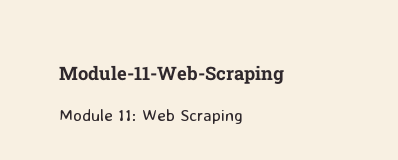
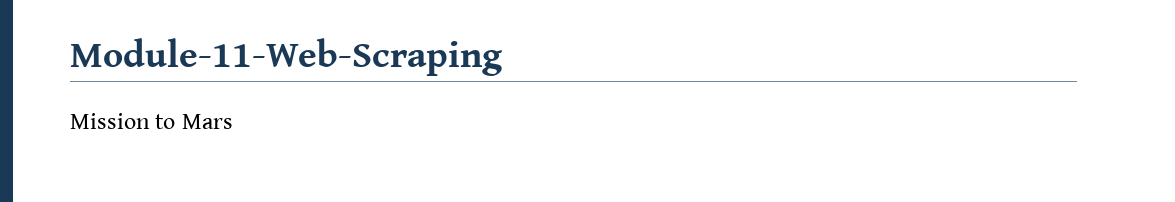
[59,109,243,124] Module 11: Web Scraping -> [70,113,233,129] Mission to Mars

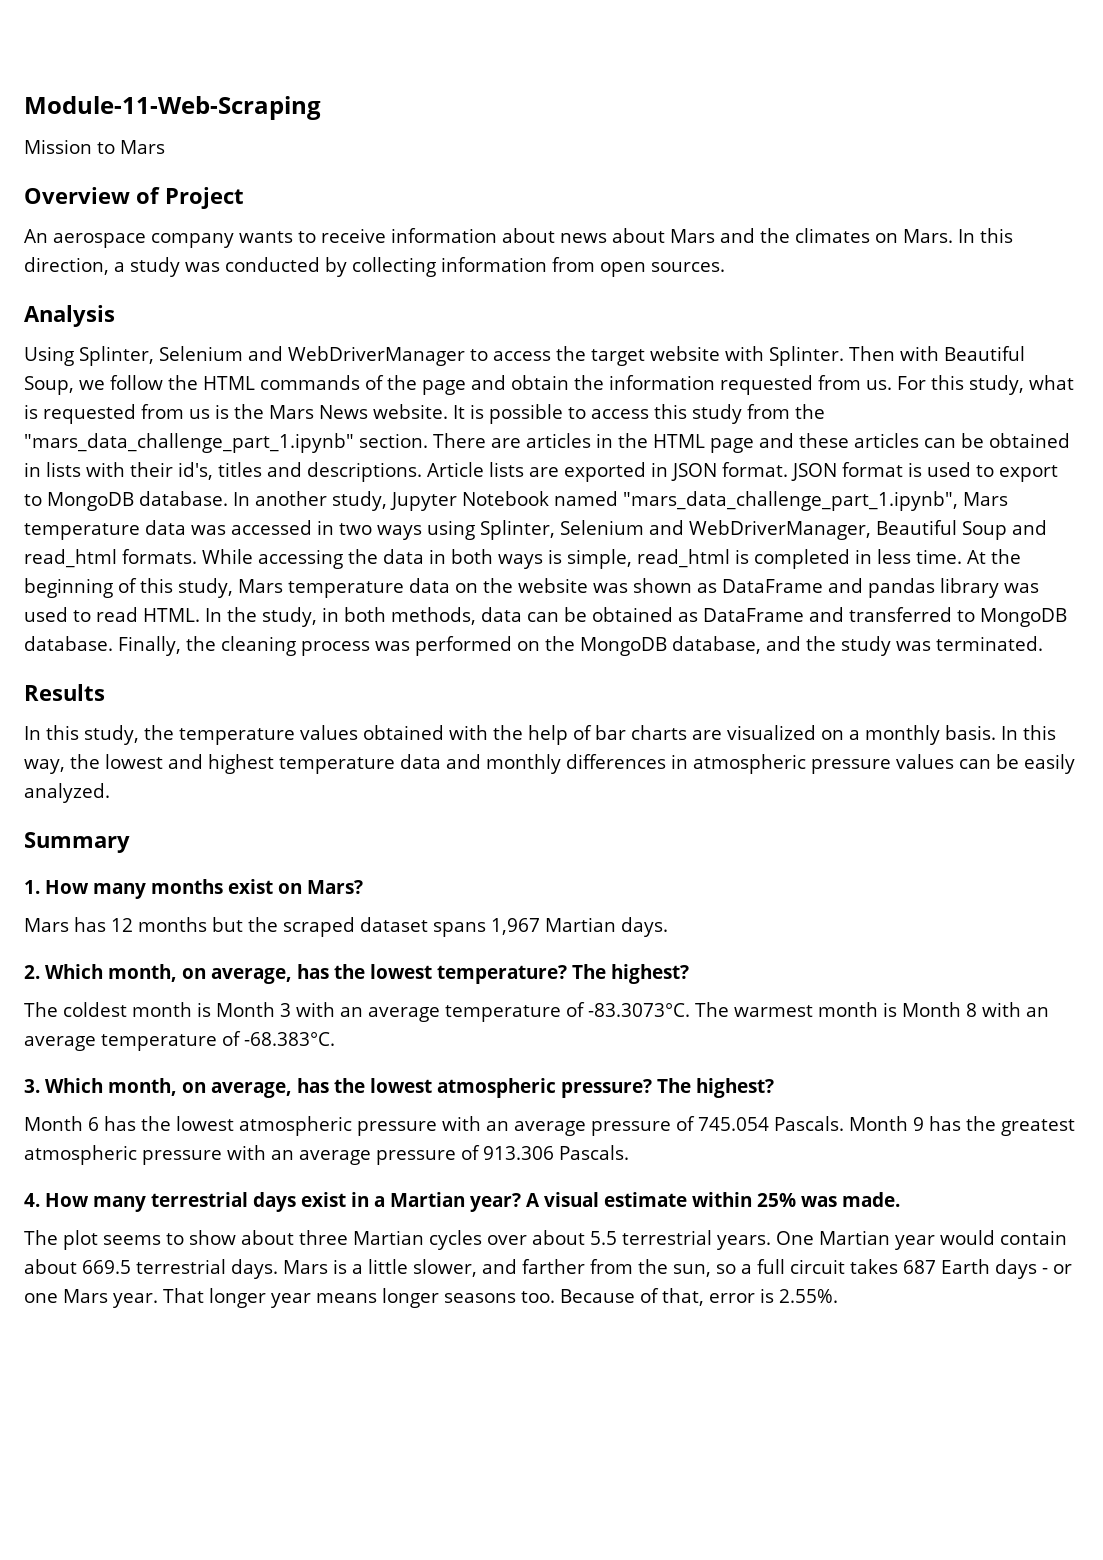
(233, 121) none -> [24,187,244,209] [24,228,1013,248] [24,257,725,277] [24,305,115,327] [24,346,1025,366] [24,375,1074,395] [24,404,825,424] [24,433,1070,453] [24,462,1058,482] [24,491,1008,511] [24,520,1047,540] [24,549,1021,569] [24,578,1039,598] [24,607,1067,627] [24,636,1043,656] [24,684,105,701] [24,725,1056,745] [24,754,1075,774] [24,783,110,803] [24,832,130,853] [24,879,363,899] [24,917,668,937] [24,964,689,984] [24,1002,1049,1022] [24,1031,335,1051] [24,1078,774,1098] [24,1116,1075,1136] [24,1145,629,1165] [24,1192,900,1212] [24,1230,1067,1250] [24,1259,1072,1279] [24,1288,838,1308] // Overview of Project // An aerospace company wants to receive information about news about Mars and the climates on Mars. In this direction, a study was conducted by collecting information from open sources. // Analysis // Using Splinter, Selenium and WebDriverManager to access the target website with Splinter. Then with Beautiful Soup, we follow the HTML commands of the page and obtain the information requested from us. For this study, what is requested from us is the Mars News website. It is possible to access this study from the "mars_data_challenge_part_1.ipynb" section. There are articles in the HTML page and these articles can be obtained in lists with their id's, titles and descriptions. Article lists are exported in JSON format. JSON format is used to export to MongoDB database. In another study, Jupyter Notebook named "mars_data_challenge_part_1.ipynb", Mars temperature data was accessed in two ways using Splinter, Selenium and WebDriverManager, Beautiful Soup and read_html formats. While accessing the data in both ways is simple, read_html is completed in less time. At the beginning of this study, Mars temperature data on the website was shown as DataFrame and pandas library was used to read HTML. In the study, in both methods, data can be obtained as DataFrame and transferred to MongoDB database. Finally, the cleaning process was performed on the MongoDB database, and the study was terminated. // Results // In this study, the temperature values obtained with the help of bar charts are visualized on a monthly basis. In this way, the lowest and highest temperature data and monthly differences in atmospheric pressure values can be easily analyzed. // Summary // 1. How many months exist on Mars? // Mars has 12 months but the scraped dataset spans 1,967 Martian days. // 2. Which month, on average, has the lowest temperature? The highest? // The coldest month is Month 3 with an average temperature of -83.3073°C. The warmest month is Month 8 with an average temperature of -68.383°C. // 3. Which month, on average, has the lowest atmospheric pressure? The highest? // Month 6 has the lowest atmospheric pressure with an average pressure of 745.054 Pascals. Month 9 has the greatest atmospheric pressure with an average pressure of 913.306 Pascals. // 4. How many terrestrial days exist in a Martian year? A visual estimate within 25% was made. // The plot seems to show about three Martian cycles over about 5.5 terrestrial years. One Martian year would contain about 669.5 terrestrial days. Mars is a little slower, and farther from the sun, so a full circuit takes 687 Earth days - or one Mars year. That longer year means longer seasons too. Because of that, error is 2.55%.

